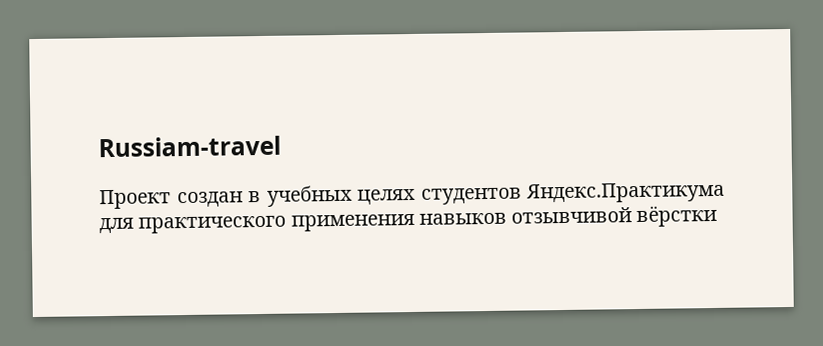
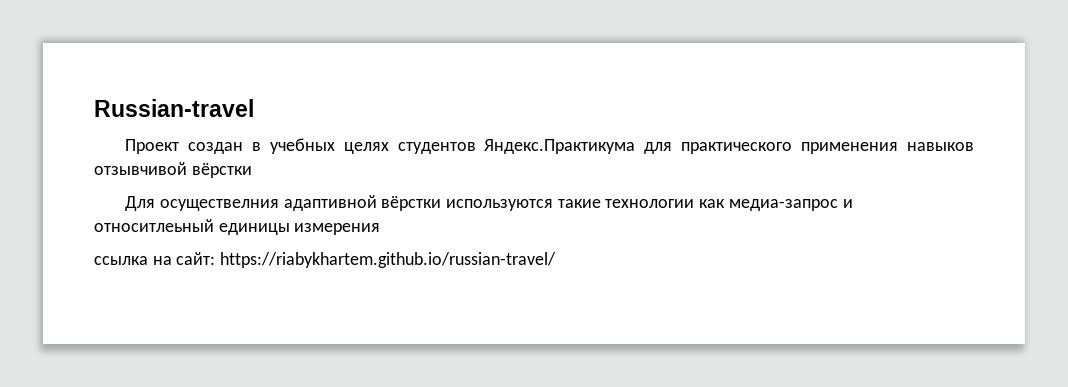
[98,135,281,158] Russiam-travel -> [94,99,254,117] Russian-travel
(718, 216) none -> [125,195,853,211] [94,219,381,235] [94,252,557,268] // Для осуществелния адаптивной вёрстки используются такие технологии как медиа-запрос и относитлеьный единицы измерения // ссылка на сайт: https://riabykhartem.github.io/russian-travel/

